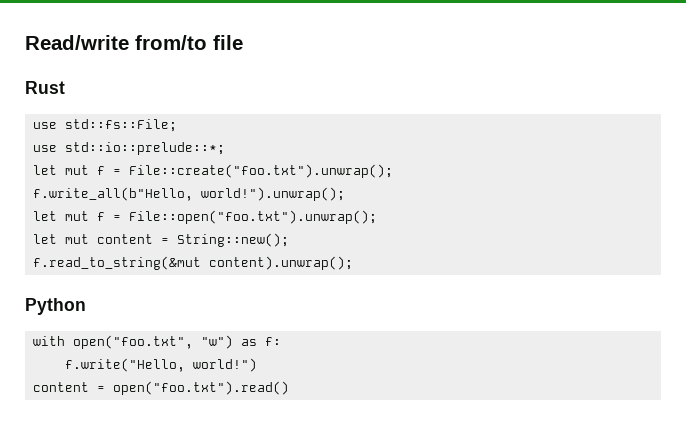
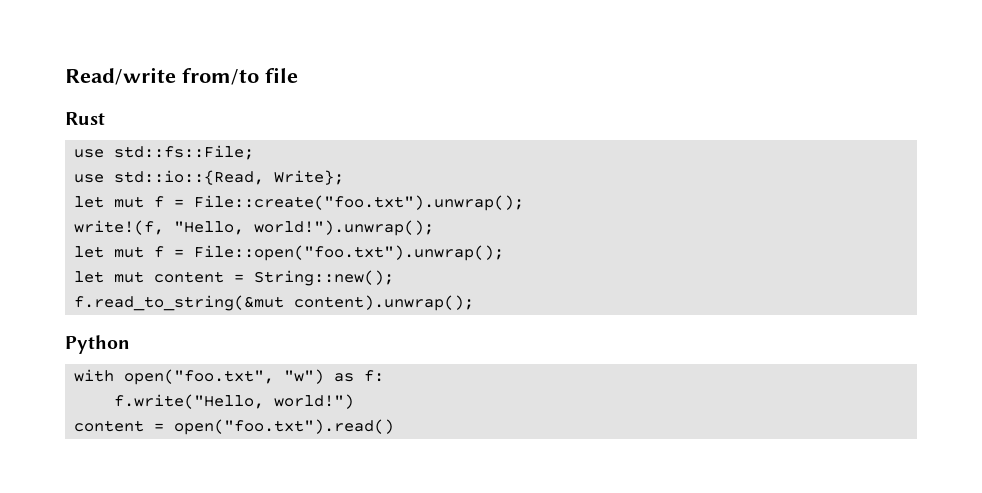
[64,142,225,155] std::io::prelude::*; -> [114,170,345,185] std::io::{Read, Write};
[32,187,193,201] f.write_all(b"Hello, -> [74,220,245,235] write!(f, "Hello,

